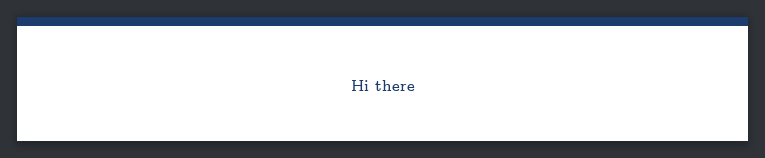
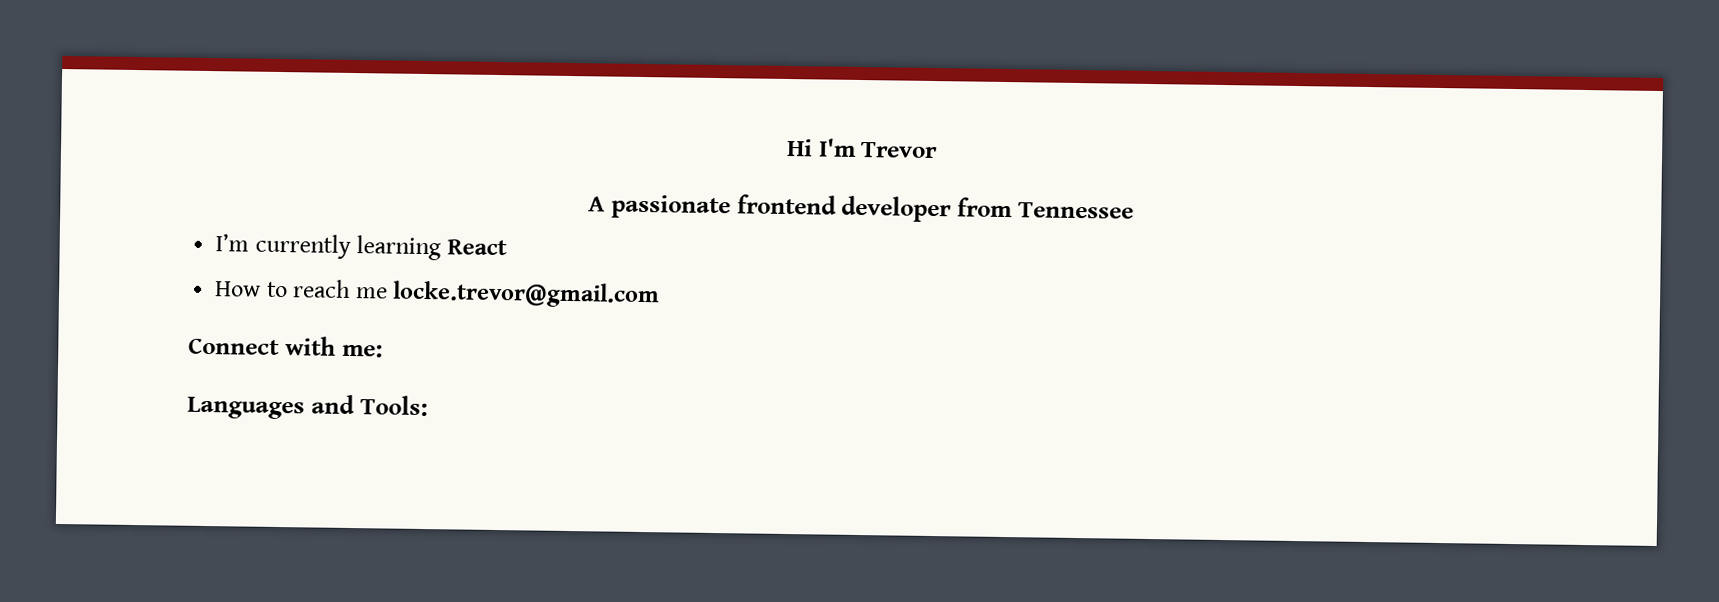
[374,80,415,91] there -> [817,138,939,159] [588,194,1134,223] [215,233,507,261] [215,279,661,309] [188,336,383,358] [187,394,428,420] I'm Trevor // A passionate frontend developer from Tennessee // I’m currently learning React // How to reach me locke.trevor@gmail.com // Connect with me: // Languages and Tools:

